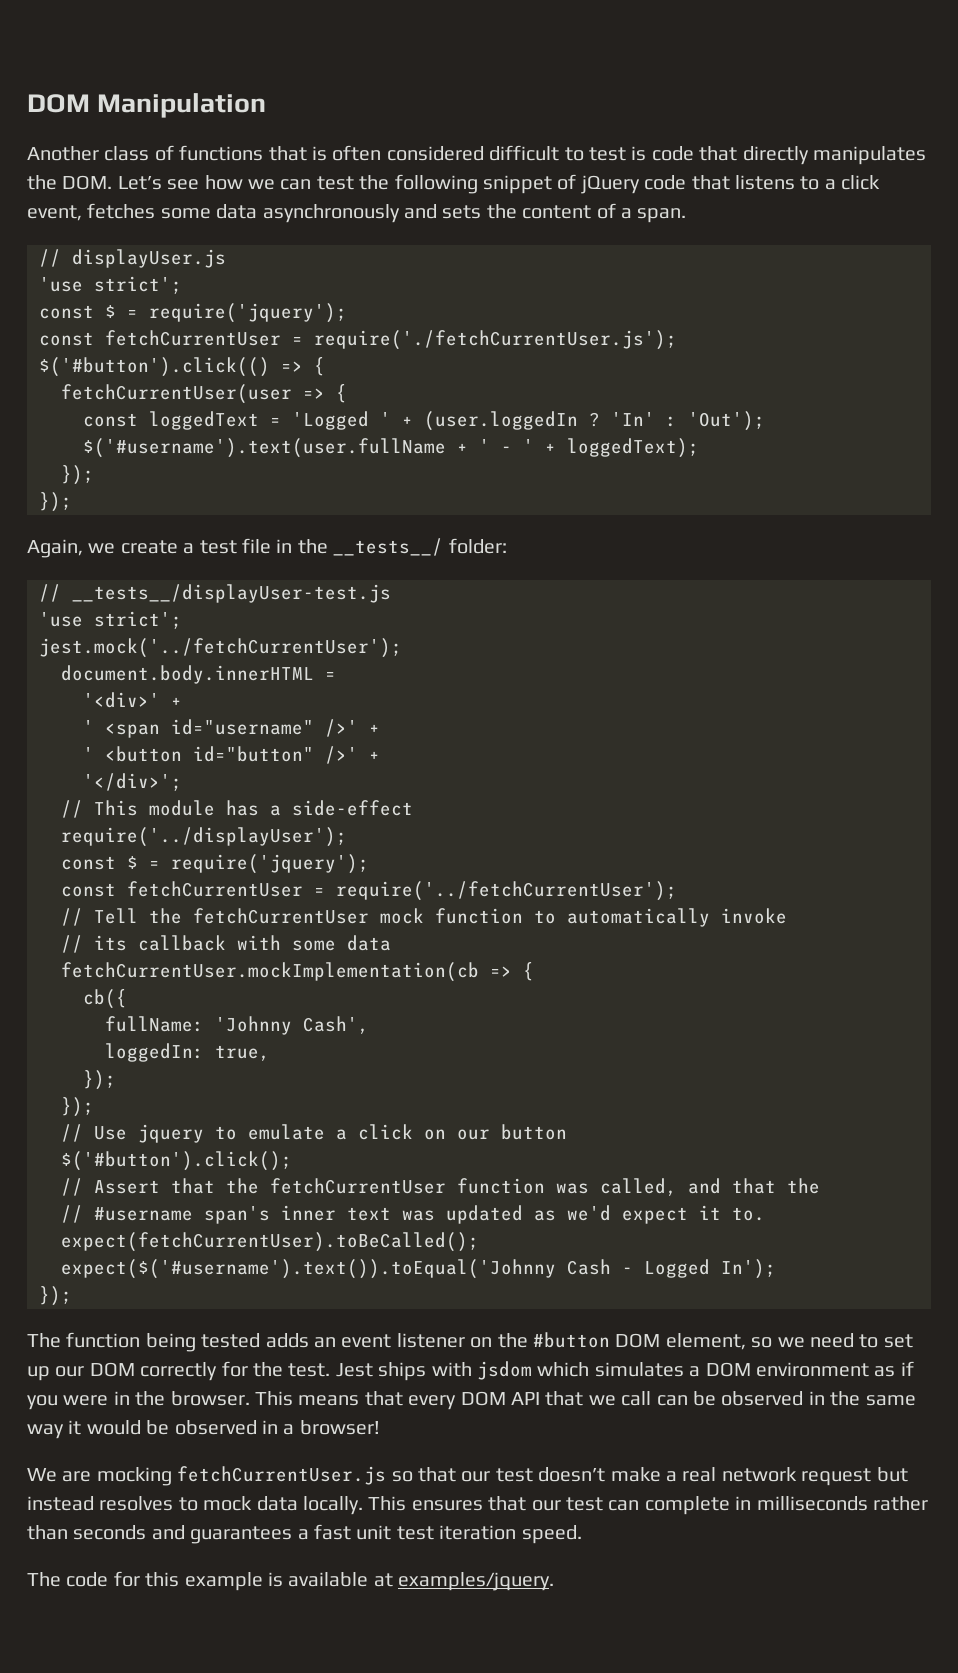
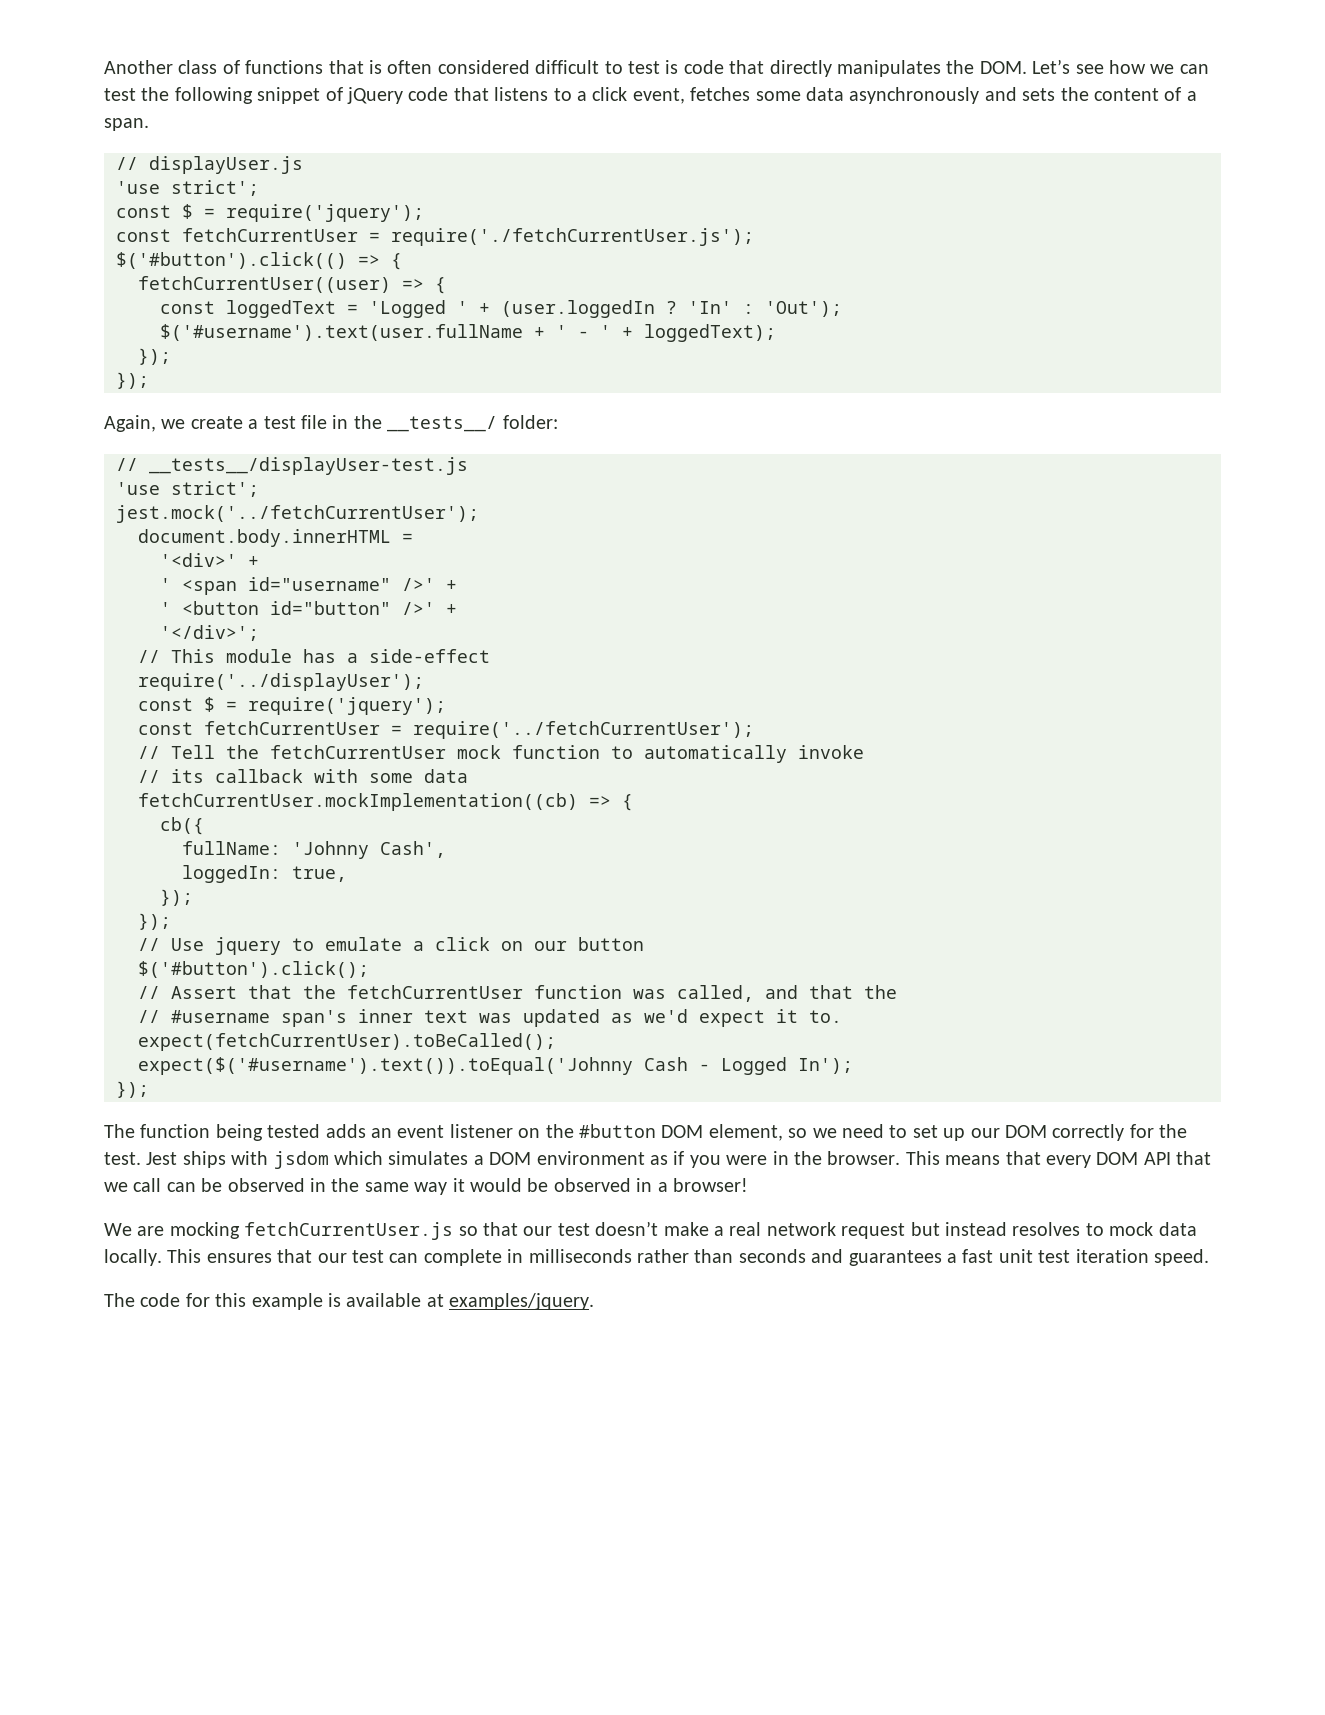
[27,93,267,118] DOM Manipulation // -> (104, 67) none
[61,384,292,404] fetchCurrentUser(user -> [138,276,391,293] fetchCurrentUser((user)
[61,962,479,982] fetchCurrentUser.mockImplementation(cb -> [138,793,578,811] fetchCurrentUser.mockImplementation((cb)

